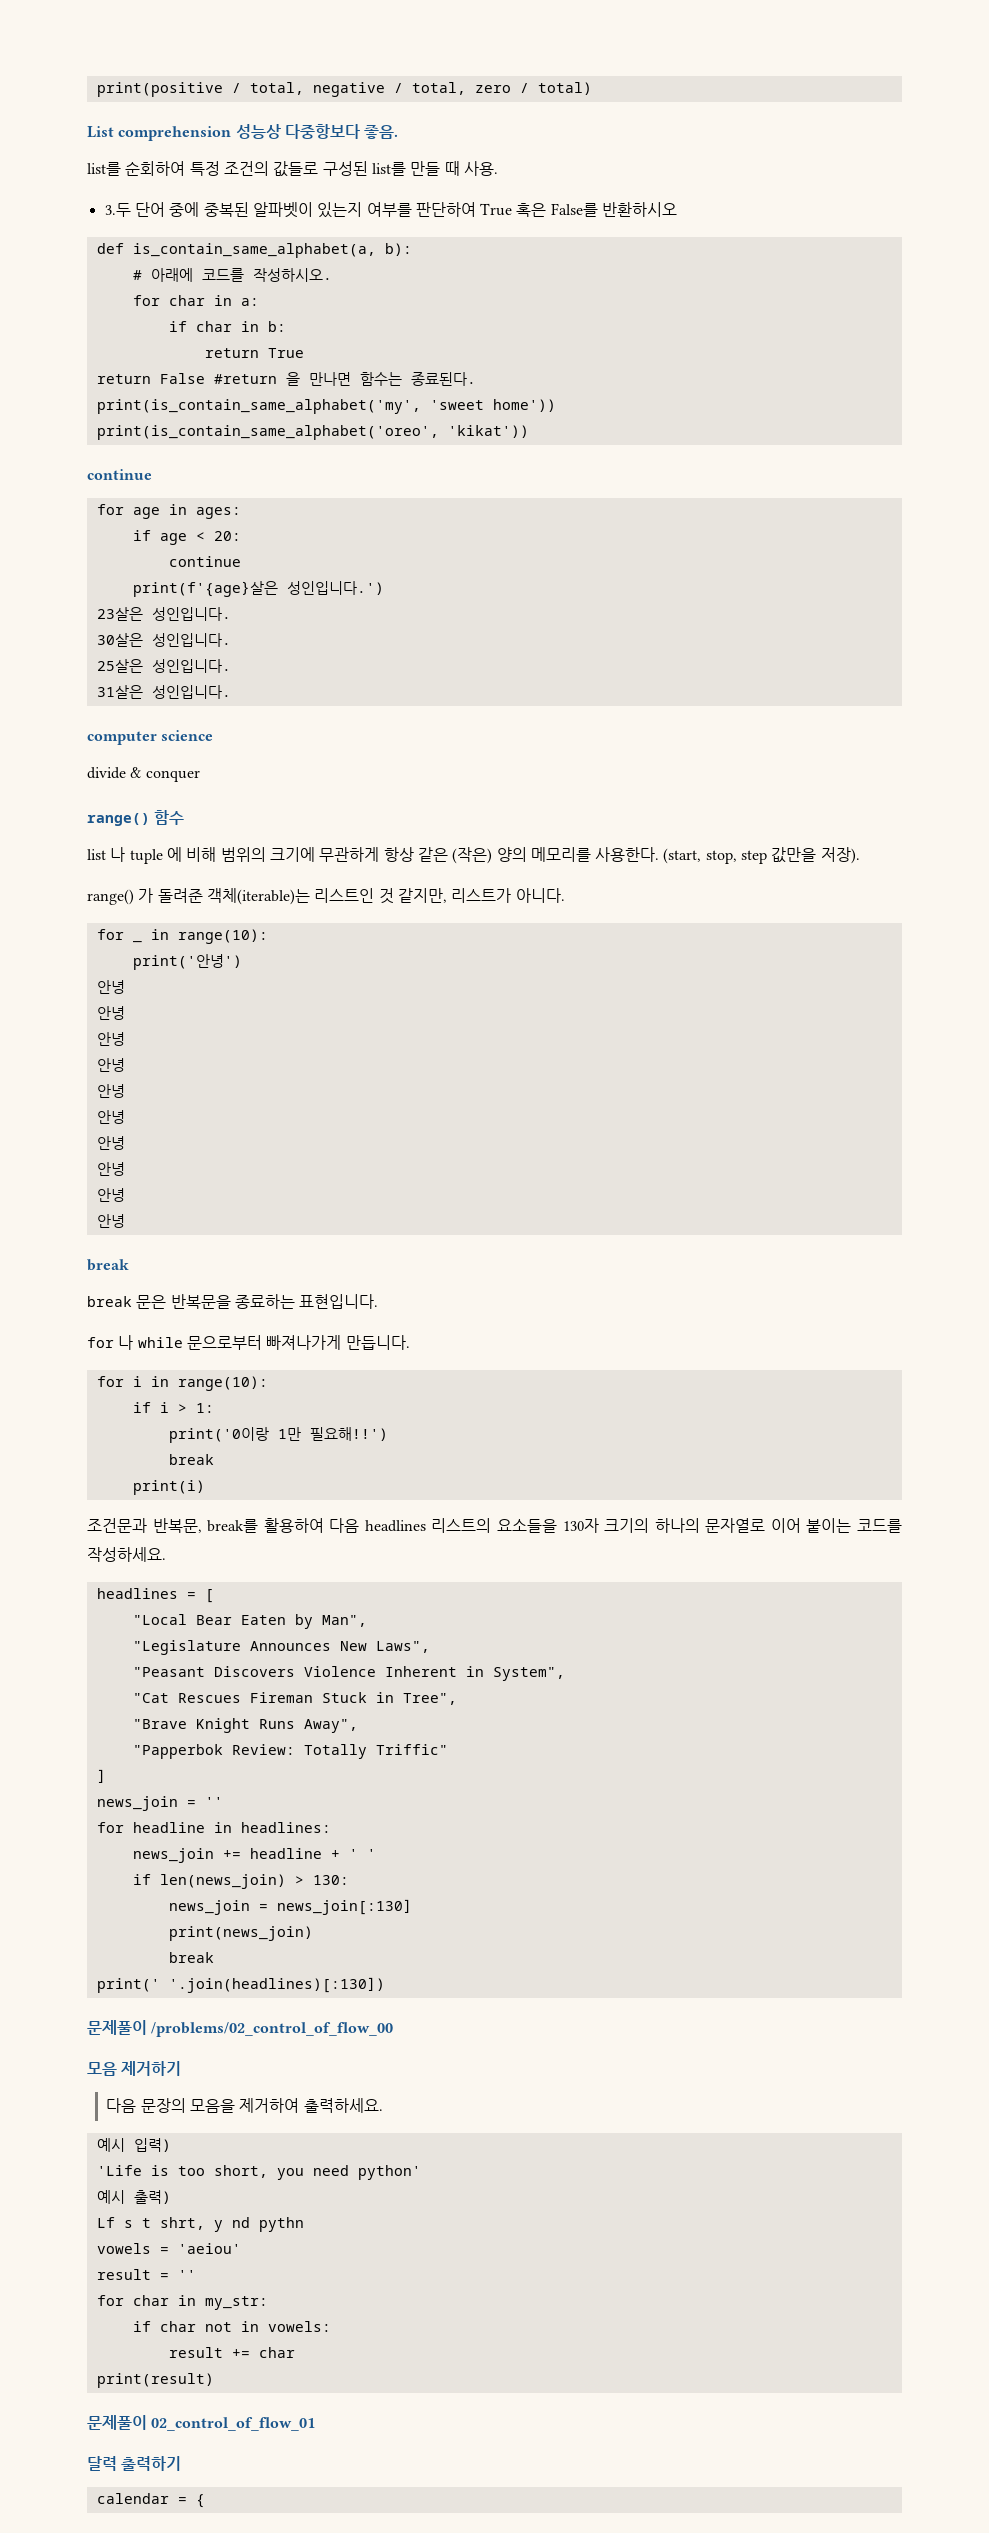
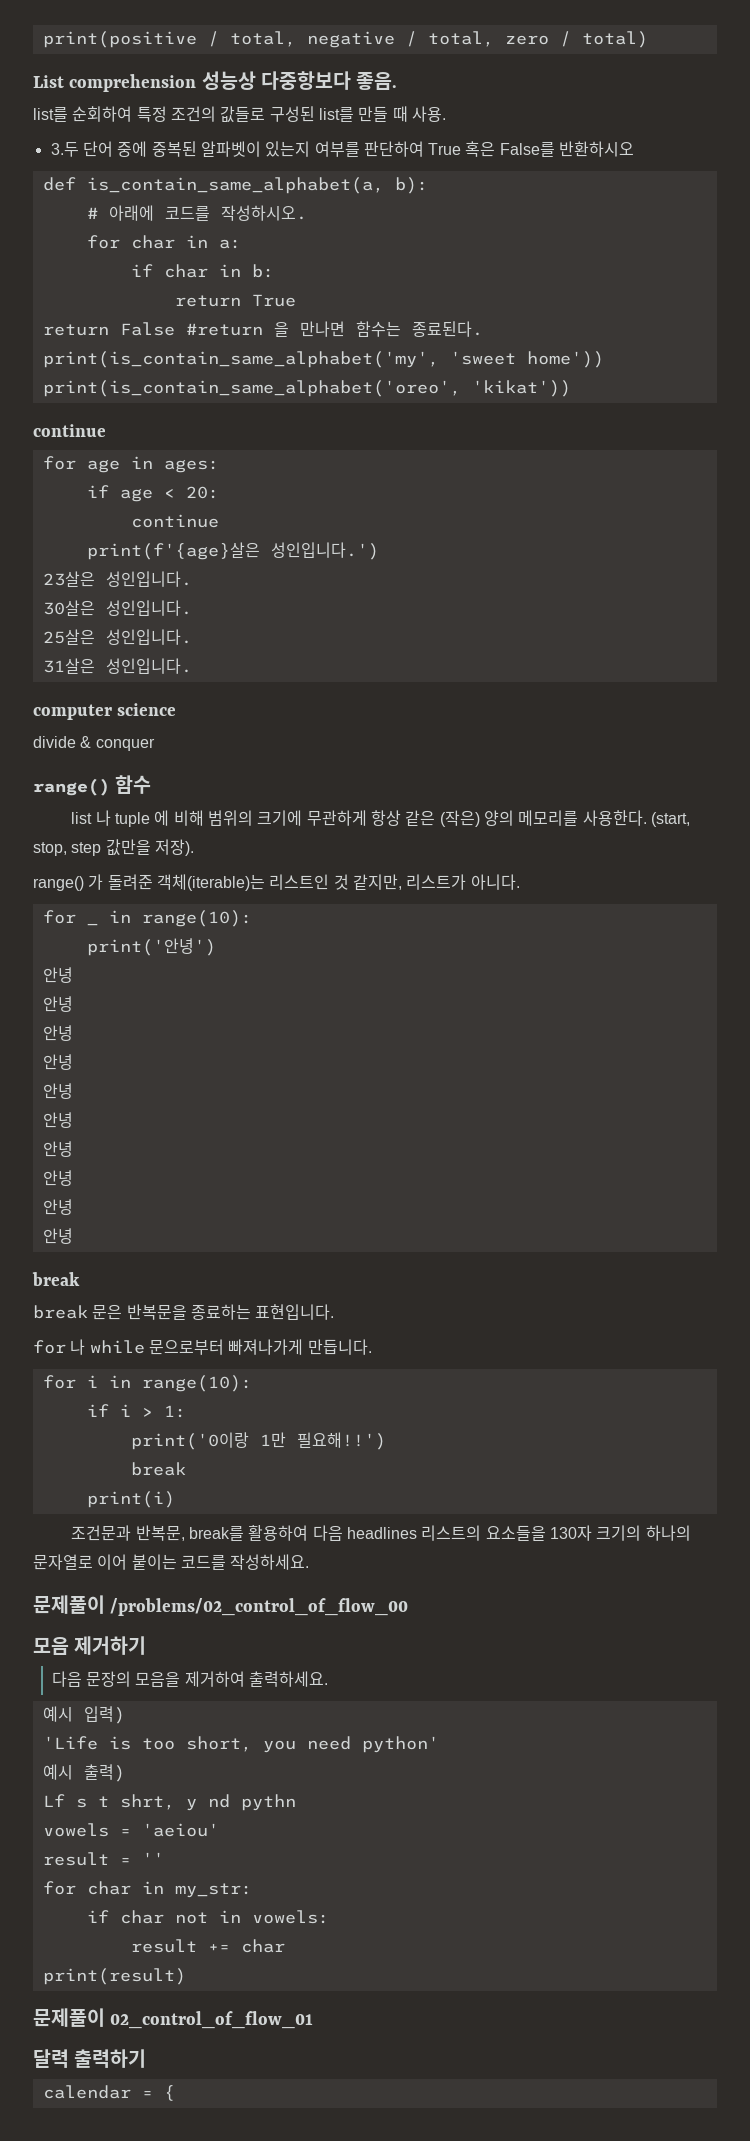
[96,1588,214,1603] [132,1614,367,1629] [132,1640,430,1655] [132,1666,565,1681] [132,1692,457,1705] [132,1718,358,1733] [132,1744,448,1759] [96,1769,106,1783] [96,1796,223,1811] [96,1822,331,1833] [132,1848,376,1863] [132,1874,349,1889] [168,1899,412,1915] [168,1926,313,1941] [168,1952,214,1963] [96,1977,385,1993] // headlines = [ // "Local Bear Eaten by Man", // "Legislature Announces New Laws", // "Peasant Discovers Violence Inherent in System", // "Cat Rescues Fireman Stuck in Tree", // "Brave Knight Runs Away", // "Papperbok Review: Totally Triffic" // ] // news_join = '' // for headline in headlines: // news_join += headline + ' ' // if len(news_join) > 130: // news_join = news_join[:130] // print(news_join) // break // print(' '.join(headlines)[:130]) -> (310, 1562) none

